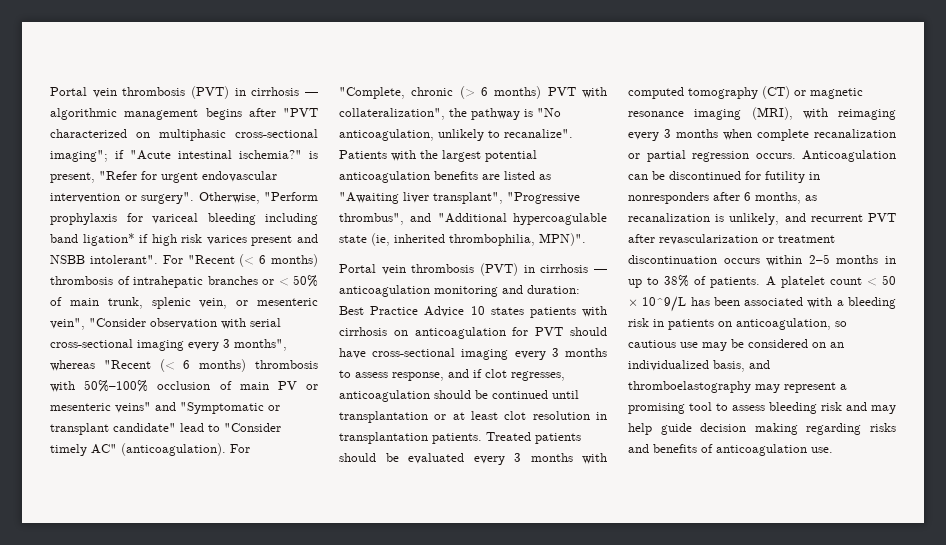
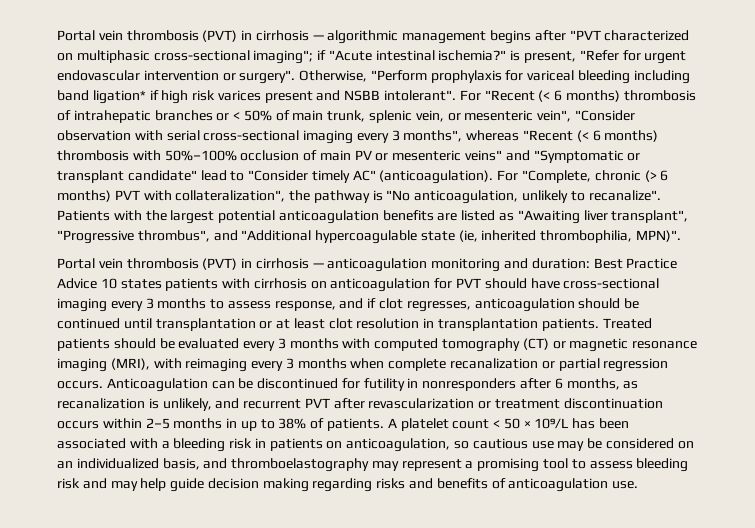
[642,296,687,312] 10^9/L -> [534,418,569,429] 10⁹/L

